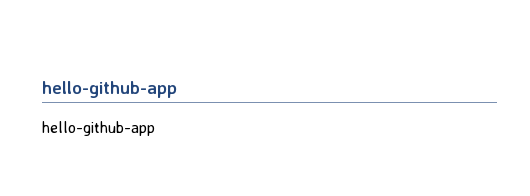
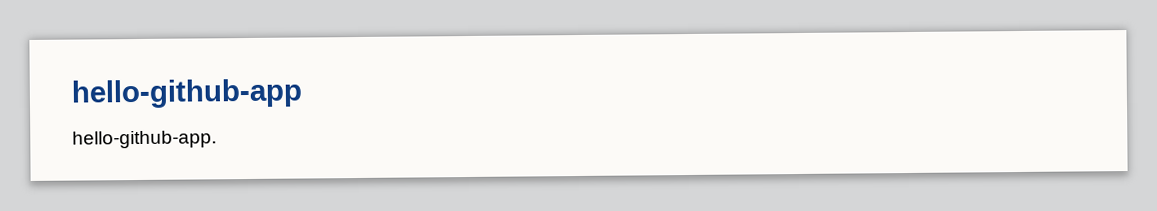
[42,121,155,136] hello-github-app -> [72,130,217,149] hello-github-app.

